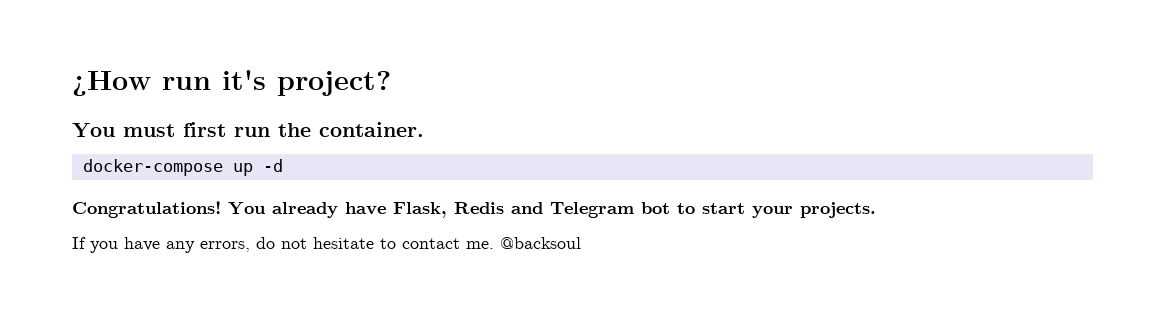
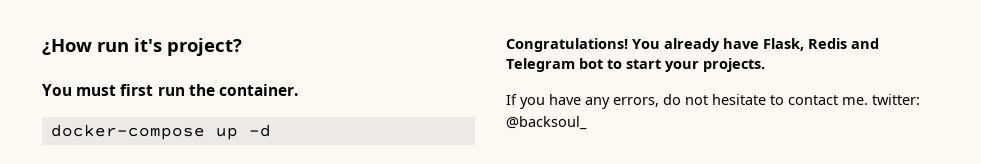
[500,237,581,249] @backsoul -> [872,94,920,105] [506,116,587,130] twitter: @backsoul_

